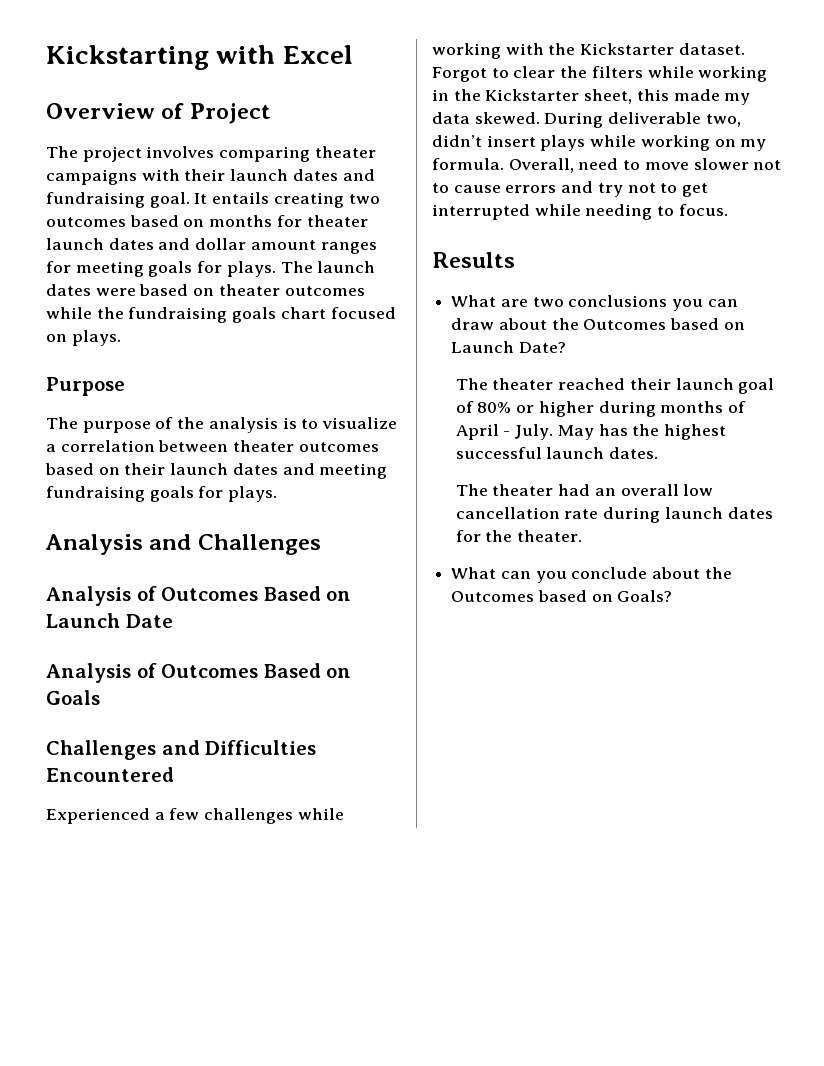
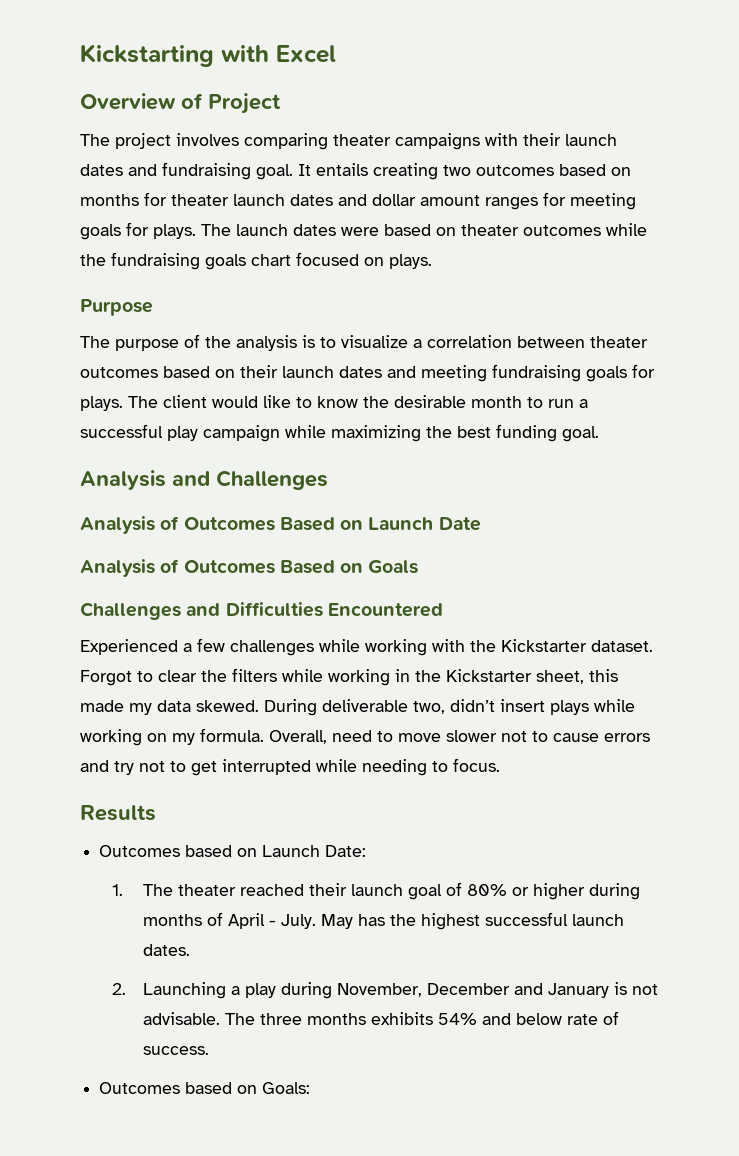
(278, 494) none -> [128,395,588,408] [80,424,599,442] The client would like to know the desirable month to run a successful play campaign while maximizing the best funding goal.
[451,295,738,311] [451,318,579,330] What are two conclusions you can draw about the -> (156, 813) none
[518,342,566,353] Date? // -> [325,845,367,857] [111,884,123,896] Date: // 1.
[455,484,714,496] [455,507,773,523] [455,530,583,542] [451,567,732,583] [451,590,673,602] The theater had an overall low cancellation rate during launch dates for the theater. // What can you conclude about the Outcomes based on Goals? -> [111,982,659,999] [143,1011,620,1025] [143,1046,210,1055] [99,1082,311,1094] 2. Launching a play during November, December and January is not advisable. The three months exhibits 54% and below rate of success. // Outcomes based on Goals:

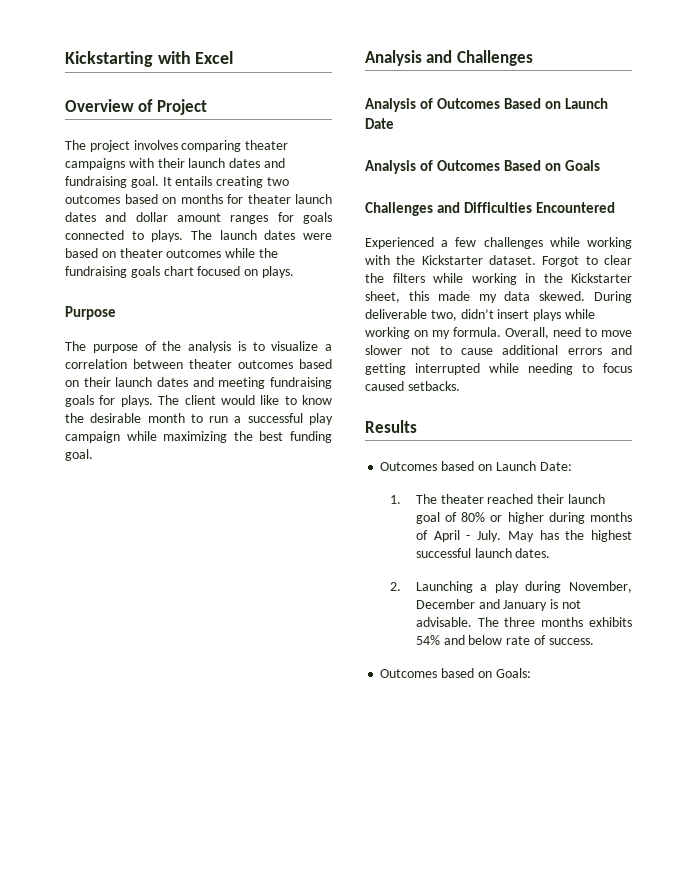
[570,193,636,210] [80,222,149,240] meeting goals for -> [303,212,332,224] [65,230,144,240] goals connected to
(599, 737) none -> [502,345,559,355] additional
[114,761,217,776] try not to get -> [365,363,406,375] getting
[453,758,500,772] focus. -> [603,363,632,373] [365,381,460,391] focus caused setbacks.

